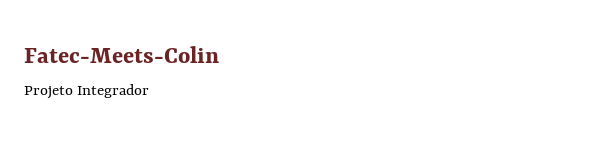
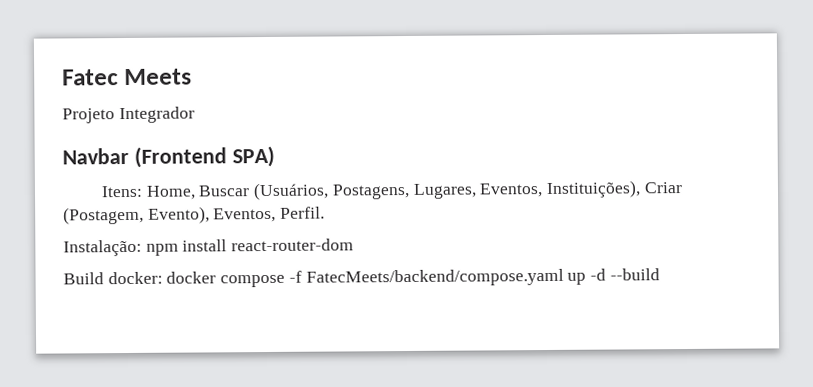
[24,46,219,63] Fatec-Meets-Colin -> [62,68,192,86] Fatec Meets
(150, 91) none -> [62,145,275,168] [100,180,683,201] [63,206,326,225] [63,238,355,257] [63,268,660,288] // Navbar (Frontend SPA) // Itens: Home, Buscar (Usuários, Postagens, Lugares, Eventos, Instituições), Criar (Postagem, Evento), Eventos, Perfil. // Instalação: npm install react-router-dom // Build docker: docker compose -f FatecMeets/backend/compose.yaml up -d --build

